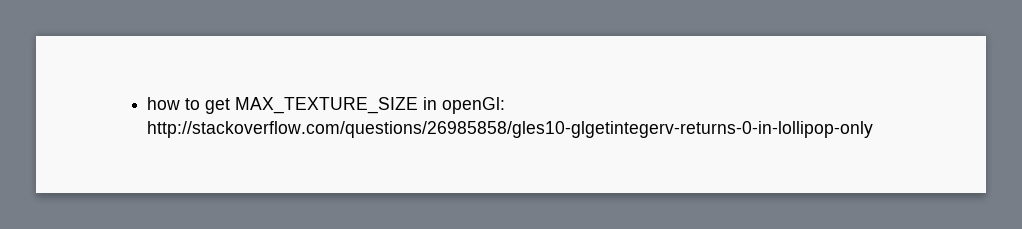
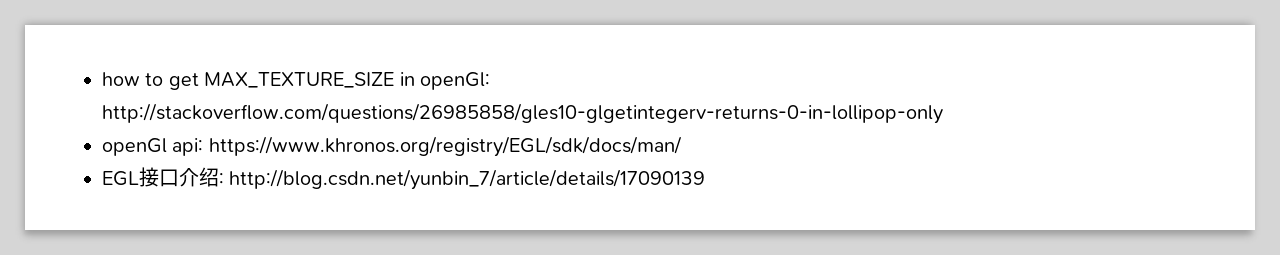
(874, 129) none -> [102,136,682,157] [102,167,706,190] // openGl api: https://www.khronos.org/registry/EGL/sdk/docs/man/ // EGL接口介绍: http://blog.csdn.net/yunbin_7/article/details/17090139

